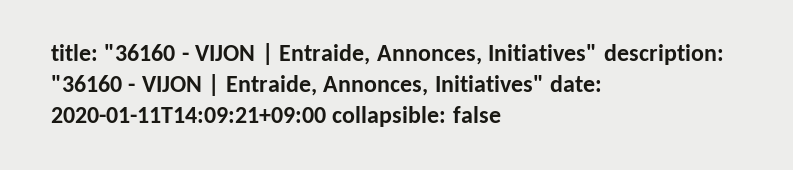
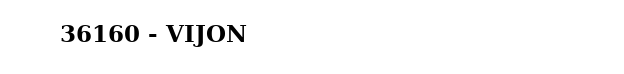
[51,43,724,65] [51,74,603,96] [51,106,501,127] title: "36160 - VIJON | Entraide, Annonces, Initiatives" description: "36160 - VIJON | Entraide, Annonces, Initiatives" date: 2020-01-11T14:09:21+09:00 collapsible: false -> [60,25,247,47] 36160 - VIJON

